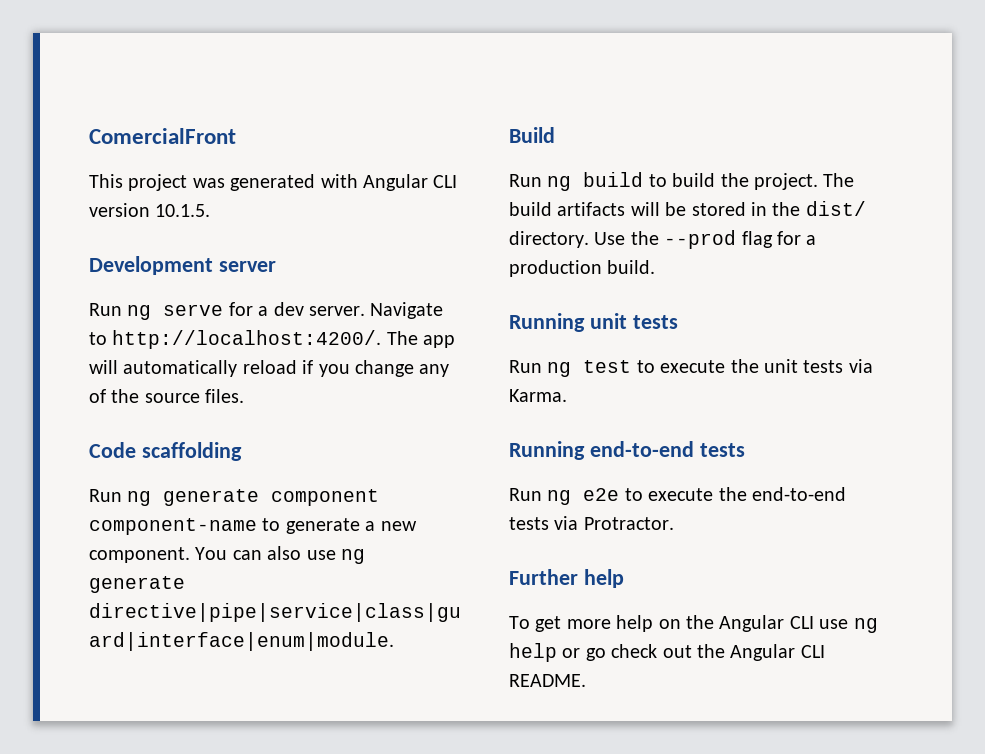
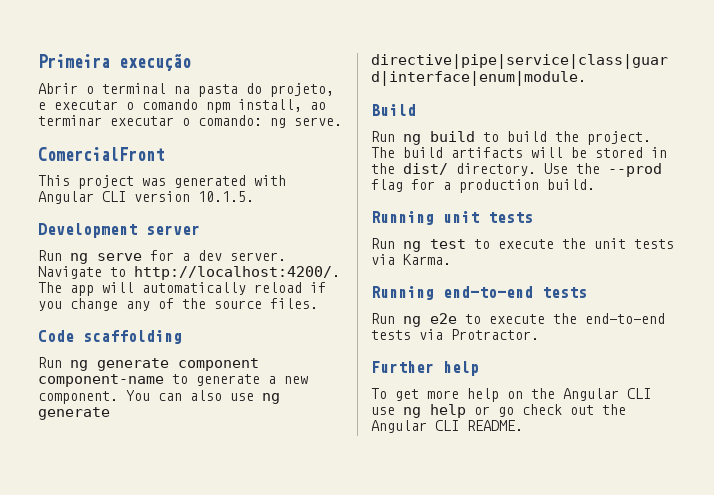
(89, 136) none -> [38,54,191,71] [38,83,334,97] [38,99,326,113] [38,115,342,128] Primeira execução // Abrir o terminal na pasta do projeto, e executar o comando npm install, ao terminar executar o comando: ng serve. //

